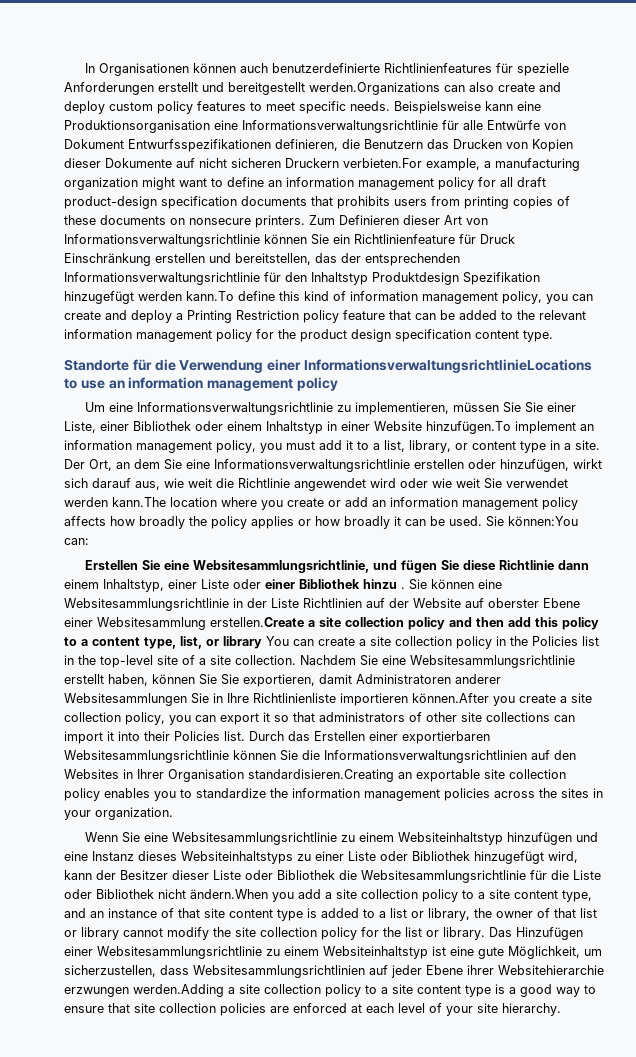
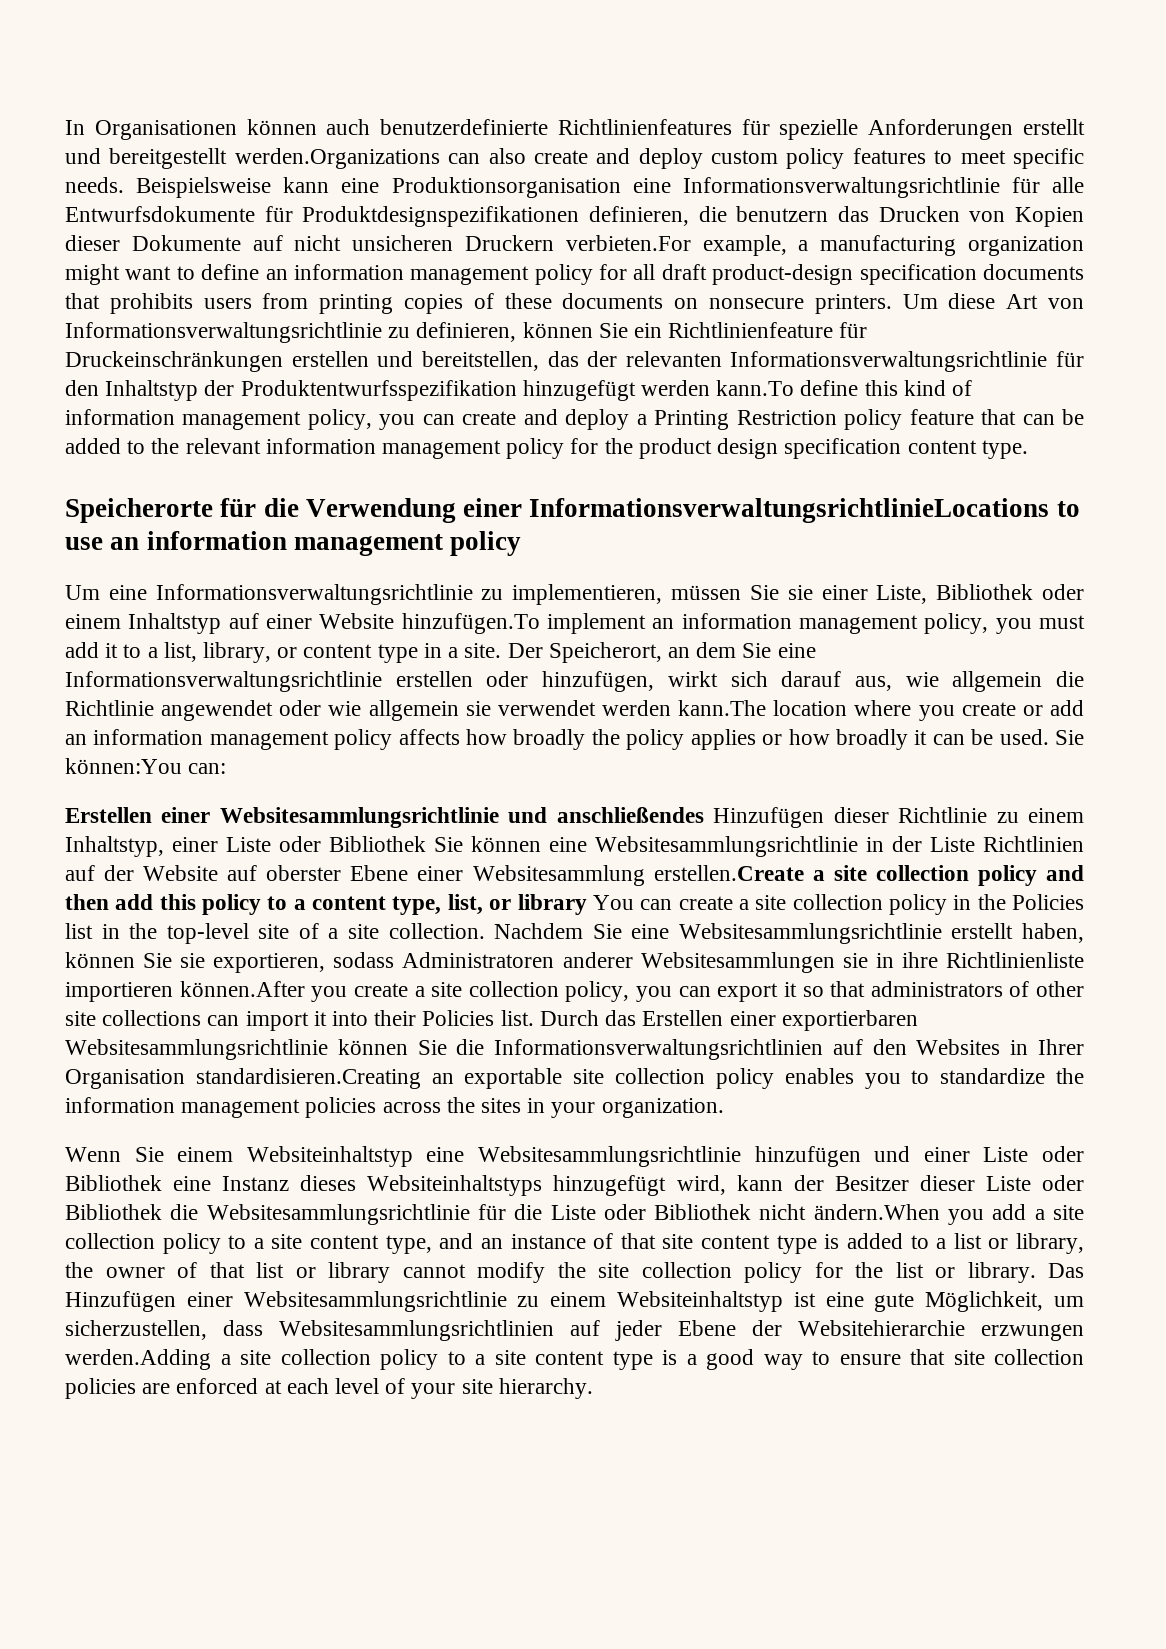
[487,120,566,130] [64,139,271,152] Entwürfe von Dokument Entwurfsspezifikationen -> [65,206,580,227] Entwurfsdokumente für Produktdesignspezifikationen
[364,139,423,149] Benutzern -> [736,206,829,222] benutzern
[231,158,281,168] sicheren -> [352,235,454,251] unsicheren
[309,215,440,225] Zum Definieren dieser -> [902,293,996,309] Um diese
(260, 240) none -> [388,322,517,342] zu definieren,
[480,234,515,244] [64,253,151,266] Druck Einschränkung -> [65,351,283,372] Druckeinschränkungen
[365,253,460,266] entsprechenden -> [625,351,722,367] relevanten
[372,272,540,285] Produktdesign Spezifikation -> [204,380,517,401] der Produktentwurfsspezifikation
[64,359,129,371] Standorte -> [65,498,213,523] Speicherorte
[525,402,544,413] Sie -> [787,585,813,600] sie
[100,421,129,431] einer -> (928, 594) none
[327,421,337,431] in -> [228,613,259,629] auf
[89,459,112,471] Ort, -> [548,642,662,663] Speicherort,
[188,478,212,488] weit -> [952,671,1043,692] allgemein
[370,478,396,488] wird -> (274, 710) none
[456,478,502,489] weit Sie -> [368,700,491,721] allgemein sie
[142,560,590,573] Sie eine Websitesammlungsrichtlinie, und fügen Sie diese Richtlinie dann -> [161,807,1019,828] einer Websitesammlungsrichtlinie und anschließendes Hinzufügen dieser Richtlinie zu
[265,579,405,589] einer Bibliothek hinzu . -> [329,836,426,852] Bibliothek
[221,674,501,687] [64,693,249,706] Sie exportieren, damit Administratoren anderer Websitesammlungen Sie in Ihre -> [180,952,938,973] sie exportieren, sodass Administratoren anderer Websitesammlungen sie in ihre
[144,832,599,845] [64,851,470,864] eine Websitesammlungsrichtlinie zu einem Websiteinhaltstyp hinzufügen und eine Instanz dieses Websiteinhaltstyps zu einer Liste oder Bibliothek -> [177,1146,1084,1167] [65,1175,543,1196] einem Websiteinhaltstyp eine Websitesammlungsrichtlinie hinzufügen und einer Liste oder Bibliothek eine Instanz dieses Websiteinhaltstyps
[467,965,494,975] ihrer -> [752,1320,782,1336] der

